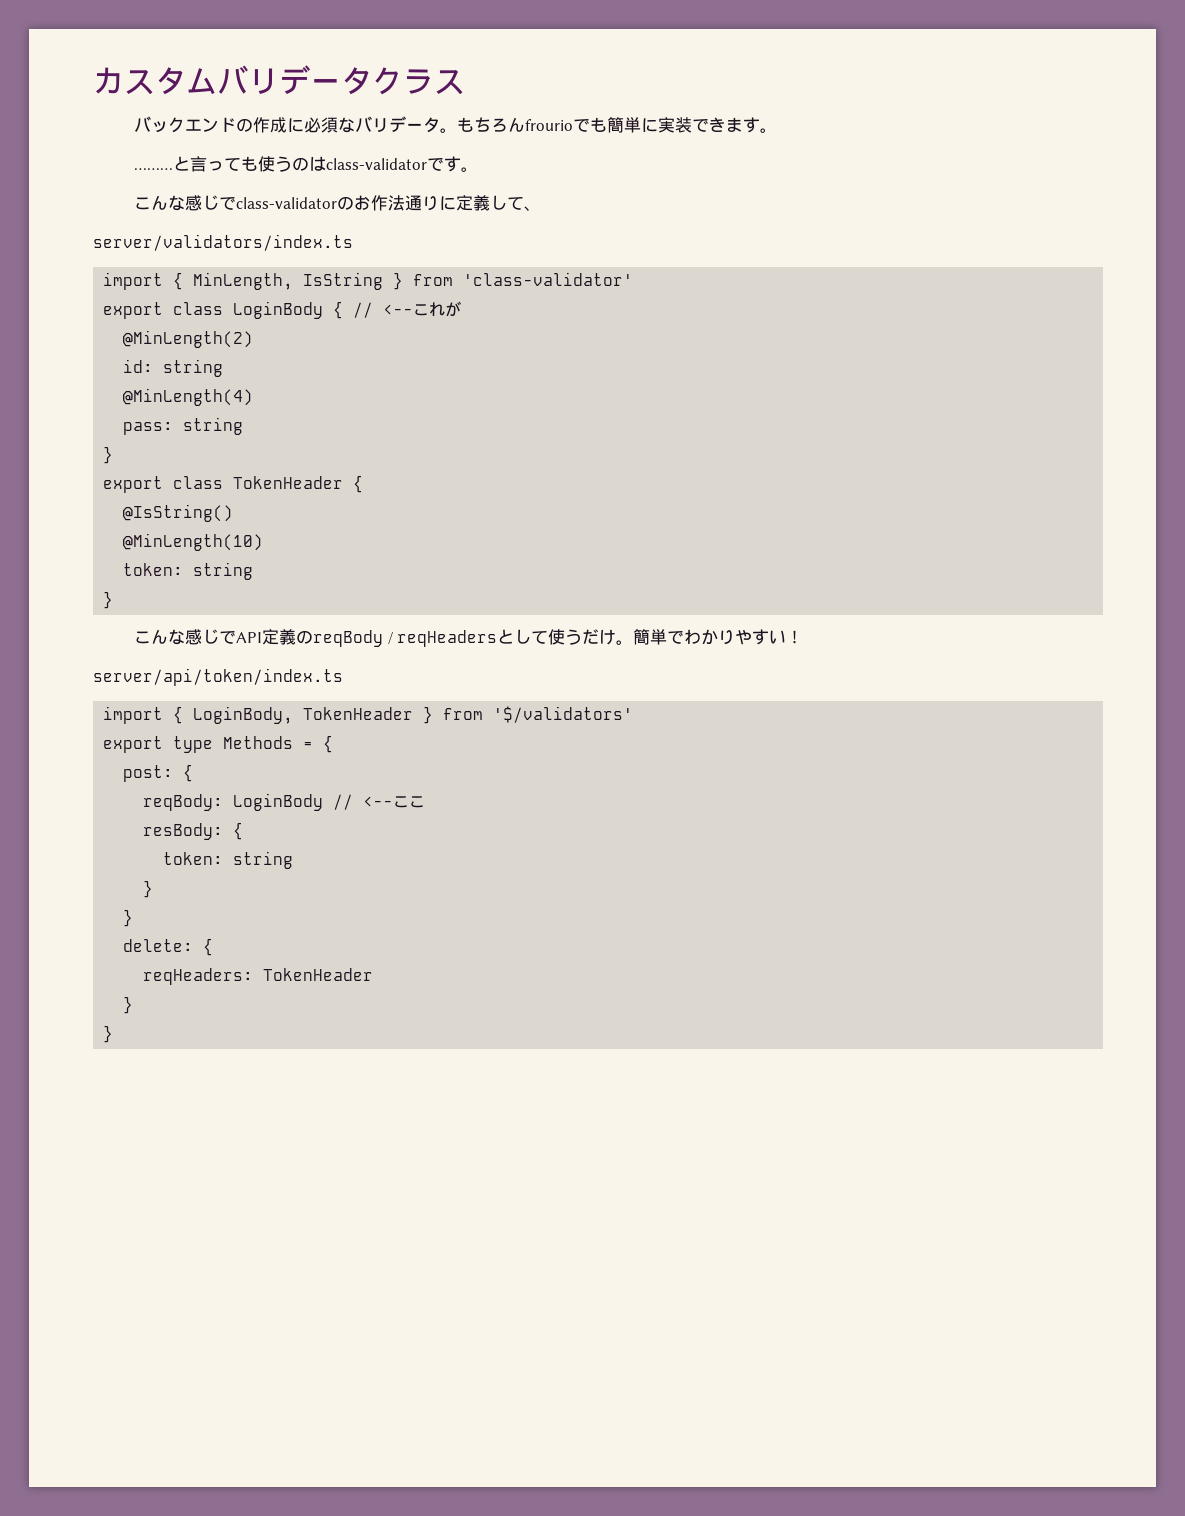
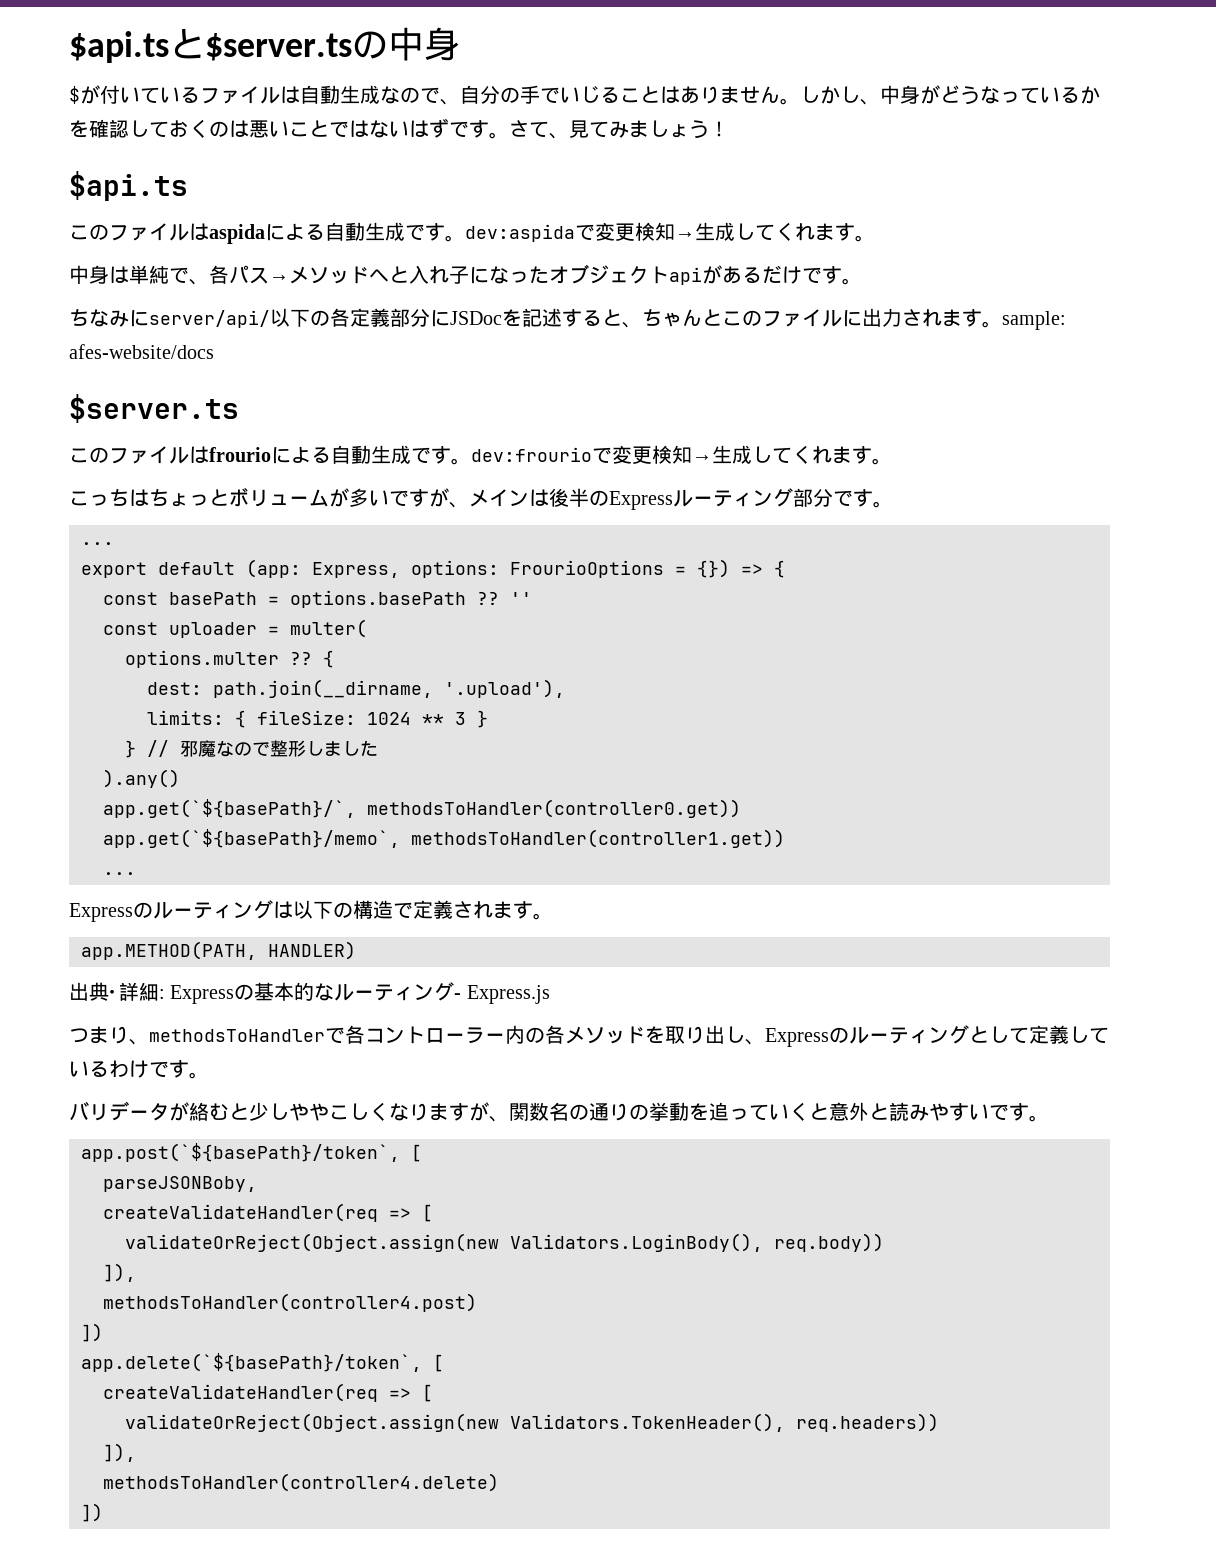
[93,65,465,95] [134,116,778,133] [134,156,479,172] [134,195,542,211] [93,234,353,251] [103,272,634,290] [103,301,462,319] [123,330,254,348] [123,359,224,377] [123,388,254,406] [123,417,244,435] [103,446,114,464] [103,475,364,493] [123,504,234,522] [123,533,264,551] [123,562,254,580] [103,591,114,609] [134,629,804,647] [93,668,343,686] [103,706,634,724] [103,735,334,753] [123,764,194,782] [143,793,426,811] [143,822,244,840] [163,851,294,869] [143,880,154,898] [123,909,134,927] [123,938,214,956] [143,968,374,985] [123,996,134,1014] [103,1025,114,1043] カスタムバリデータクラス // バックエンドの作成に必須なバリデータ。もちろんfrourioでも簡単に実装できます。 // ………と言っても使うのはclass-validatorです。 // こんな感じでclass-validatorのお作法通りに定義して、 // server/validators/index.ts // import { MinLength, IsString } from 'class-validator' // export class LoginBody { // <--これが // @MinLength(2) // id: string // @MinLength(4) // pass: string // } // export class TokenHeader { // @IsString() // @MinLength(10) // token: string // } // こんな感じでAPI定義のreqBody / reqHeadersとして使うだけ。簡単でわかりやすい！ // server/api/token/index.ts // import { LoginBody, TokenHeader } from '$/validators' // export type Methods = { // post: { // reqBody: LoginBody // <--ここ // resBody: { // token: string // } // } // delete: { // reqHeaders: TokenHeader // } // } -> [69,27,460,63] [69,85,1100,105] [69,118,729,139] [69,171,188,201] [69,222,875,244] [69,264,862,285] [69,308,1066,330] [69,344,214,359] [69,394,239,423] [69,445,892,465] [69,487,893,510] [81,542,114,545] [81,559,785,578] [103,590,532,608] [103,619,367,638] [125,650,334,668] [147,679,565,698] [147,710,488,728] [125,740,378,758] [103,769,180,788] [103,799,741,818] [103,829,785,848] [103,872,136,875] [69,900,553,922] [81,941,356,960] [69,982,550,1004] [69,1025,1109,1047] [69,1060,209,1079] [69,1101,1049,1122] [81,1143,422,1162] [103,1176,257,1192] [103,1203,433,1222] [125,1233,884,1252] [103,1263,136,1282] [103,1293,477,1312] [81,1323,103,1342] [81,1353,444,1372] [103,1383,433,1402] [125,1413,939,1432] [103,1443,136,1462] [103,1473,499,1492] [81,1503,103,1522] $api.tsと$server.tsの中身 // $が付いているファイルは自動生成なので、自分の手でいじることはありません。しかし、中身がどうなっているかを確認しておくのは悪いことではないはずです。さて、見てみましょう！ // $api.ts // このファイルはaspidaによる自動生成です。dev:aspidaで変更検知→生成してくれます。 // 中身は単純で、各パス→メソッドへと入れ子になったオブジェクトapiがあるだけです。 // ちなみにserver/api/以下の各定義部分にJSDocを記述すると、ちゃんとこのファイルに出力されます。sample: afes-website/docs // $server.ts // このファイルはfrourioによる自動生成です。dev:frourioで変更検知→生成してくれます。 // こっちはちょっとボリュームが多いですが、メインは後半のExpressルーティング部分です。 // ... // export default (app: Express, options: FrourioOptions = {}) => { // const basePath = options.basePath ?? '' // const uploader = multer( // options.multer ?? { // dest: path.join(__dirname, '.upload'), // limits: { fileSize: 1024 ** 3 } // } // 邪魔なので整形しました // ).any() // app.get(`${basePath}/`, methodsToHandler(controller0.get)) // app.get(`${basePath}/memo`, methodsToHandler(controller1.get)) // ... // Expressのルーティングは以下の構造で定義されます。 // app.METHOD(PATH, HANDLER) // 出典･詳細: Expressの基本的なルーティング- Express.js // つまり、methodsToHandlerで各コントローラー内の各メソッドを取り出し、Expressのルーティングとして定義しているわけです。 // バリデータが絡むと少しややこしくなりますが、関数名の通りの挙動を追っていくと意外と読みやすいです。 // app.post(`${basePath}/token`, [ // parseJSONBoby, // createValidateHandler(req => [ // validateOrReject(Object.assign(new Validators.LoginBody(), req.body)) // ]), // methodsToHandler(controller4.post) // ]) // app.delete(`${basePath}/token`, [ // createValidateHandler(req => [ // validateOrReject(Object.assign(new Validators.TokenHeader(), req.headers)) // ]), // methodsToHandler(controller4.delete) // ])

